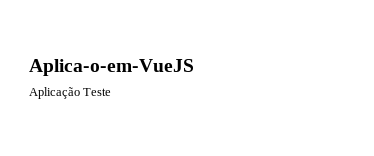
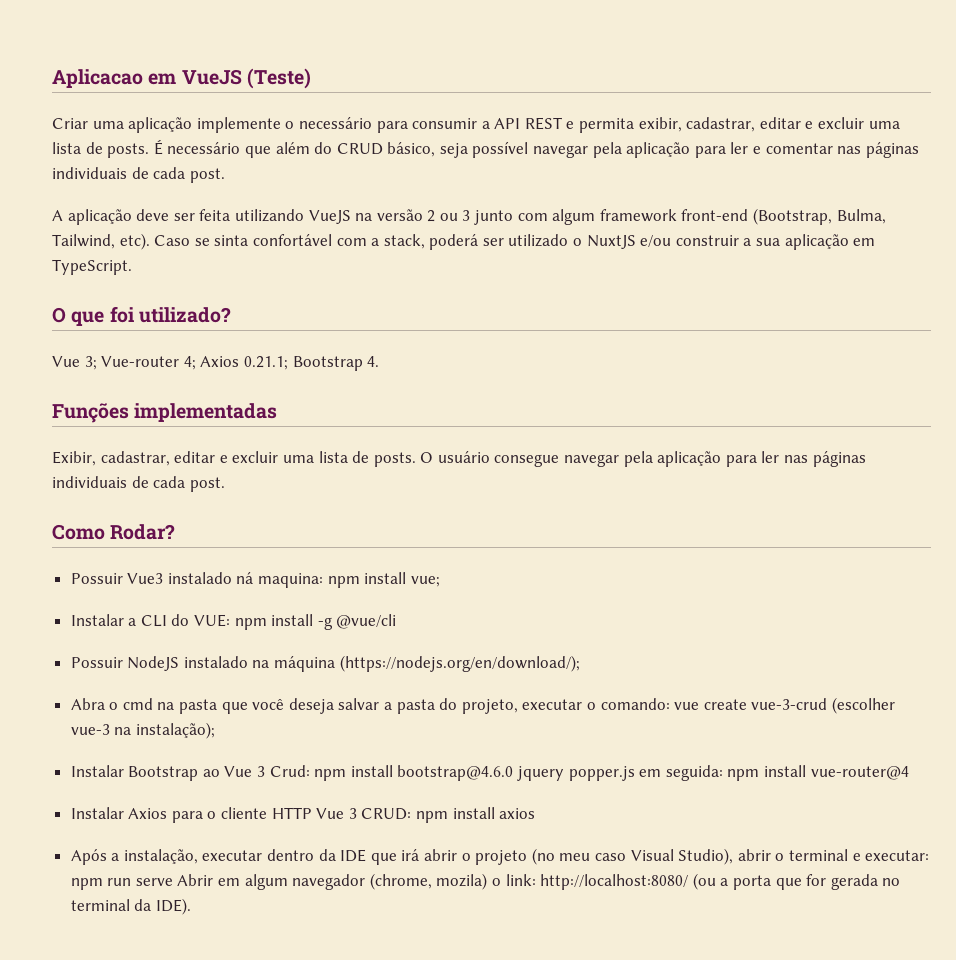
[29,59,194,76] [29,87,112,99] Aplica-o-em-VueJS // Aplicação Teste -> [52,68,311,89] [52,117,900,133] [52,139,919,158] [52,167,225,183] [52,208,886,225] [52,233,876,250] [52,259,132,275] [52,306,231,326] [52,356,380,371] [52,403,278,423] [52,451,866,467] [52,476,225,492] [52,524,176,540] [70,572,440,588] [70,614,397,630] [70,655,580,672] [70,697,895,714] [70,722,215,739] [70,765,909,781] [70,807,536,823] [70,848,930,865] [70,873,901,890] [70,898,191,915] Aplicacao em VueJS (Teste) // Criar uma aplicação implemente o necessário para consumir a API REST e permita exibir, cadastrar, editar e excluir uma lista de posts. É necessário que além do CRUD básico, seja possível navegar pela aplicação para ler e comentar nas páginas individuais de cada post. // A aplicação deve ser feita utilizando VueJS na versão 2 ou 3 junto com algum framework front-end (Bootstrap, Bulma, Tailwind, etc). Caso se sinta confortável com a stack, poderá ser utilizado o NuxtJS e/ou construir a sua aplicação em TypeScript. // O que foi utilizado? // Vue 3; Vue-router 4; Axios 0.21.1; Bootstrap 4. // Funções implementadas // Exibir, cadastrar, editar e excluir uma lista de posts. O usuário consegue navegar pela aplicação para ler nas páginas individuais de cada post. // Como Rodar? // Possuir Vue3 instalado ná maquina: npm install vue; // Instalar a CLI do VUE: npm install -g @vue/cli // Possuir NodeJS instalado na máquina (https://nodejs.org/en/download/); // Abra o cmd na pasta que você deseja salvar a pasta do projeto, executar o comando: vue create vue-3-crud (escolher vue-3 na instalação); // Instalar Bootstrap ao Vue 3 Crud: npm install bootstrap@4.6.0 jquery popper.js em seguida: npm install vue-router@4 // Instalar Axios para o cliente HTTP Vue 3 CRUD: npm install axios // Após a instalação, executar dentro da IDE que irá abrir o projeto (no meu caso Visual Studio), abrir o terminal e executar: npm run serve Abrir em algum navegador (chrome, mozila) o link: http://localhost:8080/ (ou a porta que for gerada no terminal da IDE).

